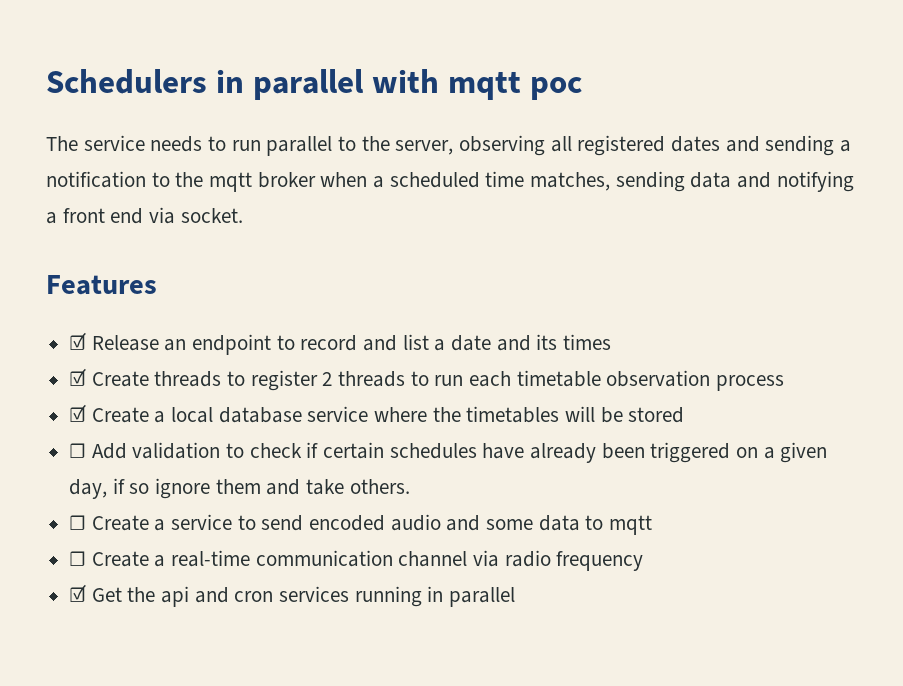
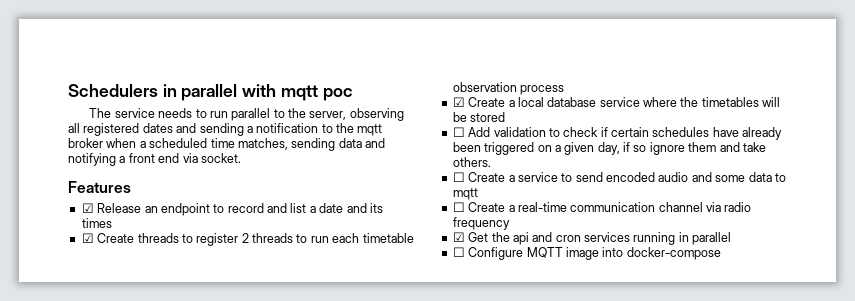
(516, 597) none -> [452,247,721,260] // ☐ Configure MQTT image into docker-compose

